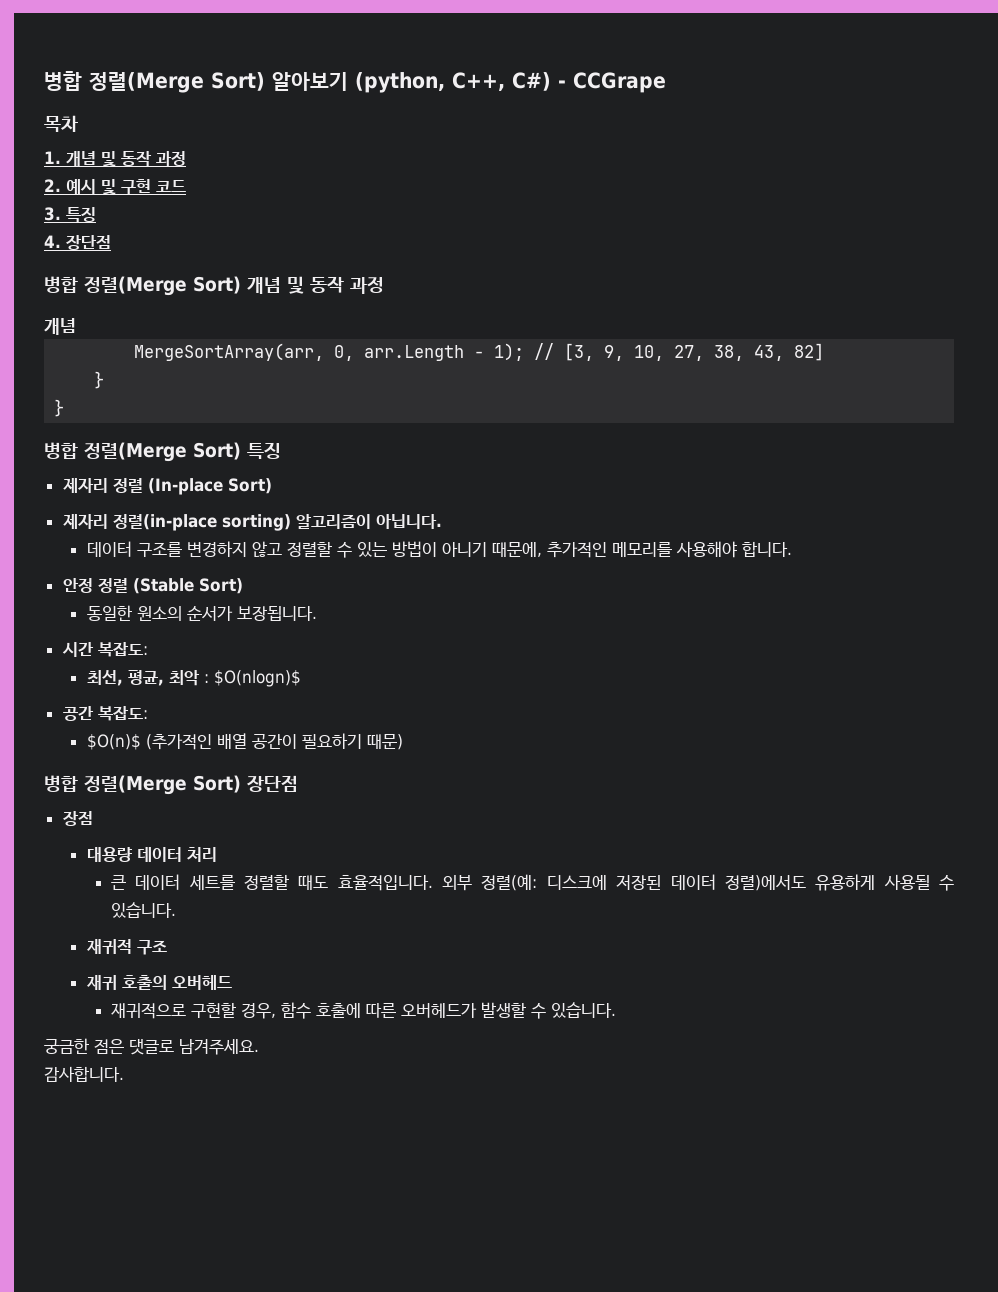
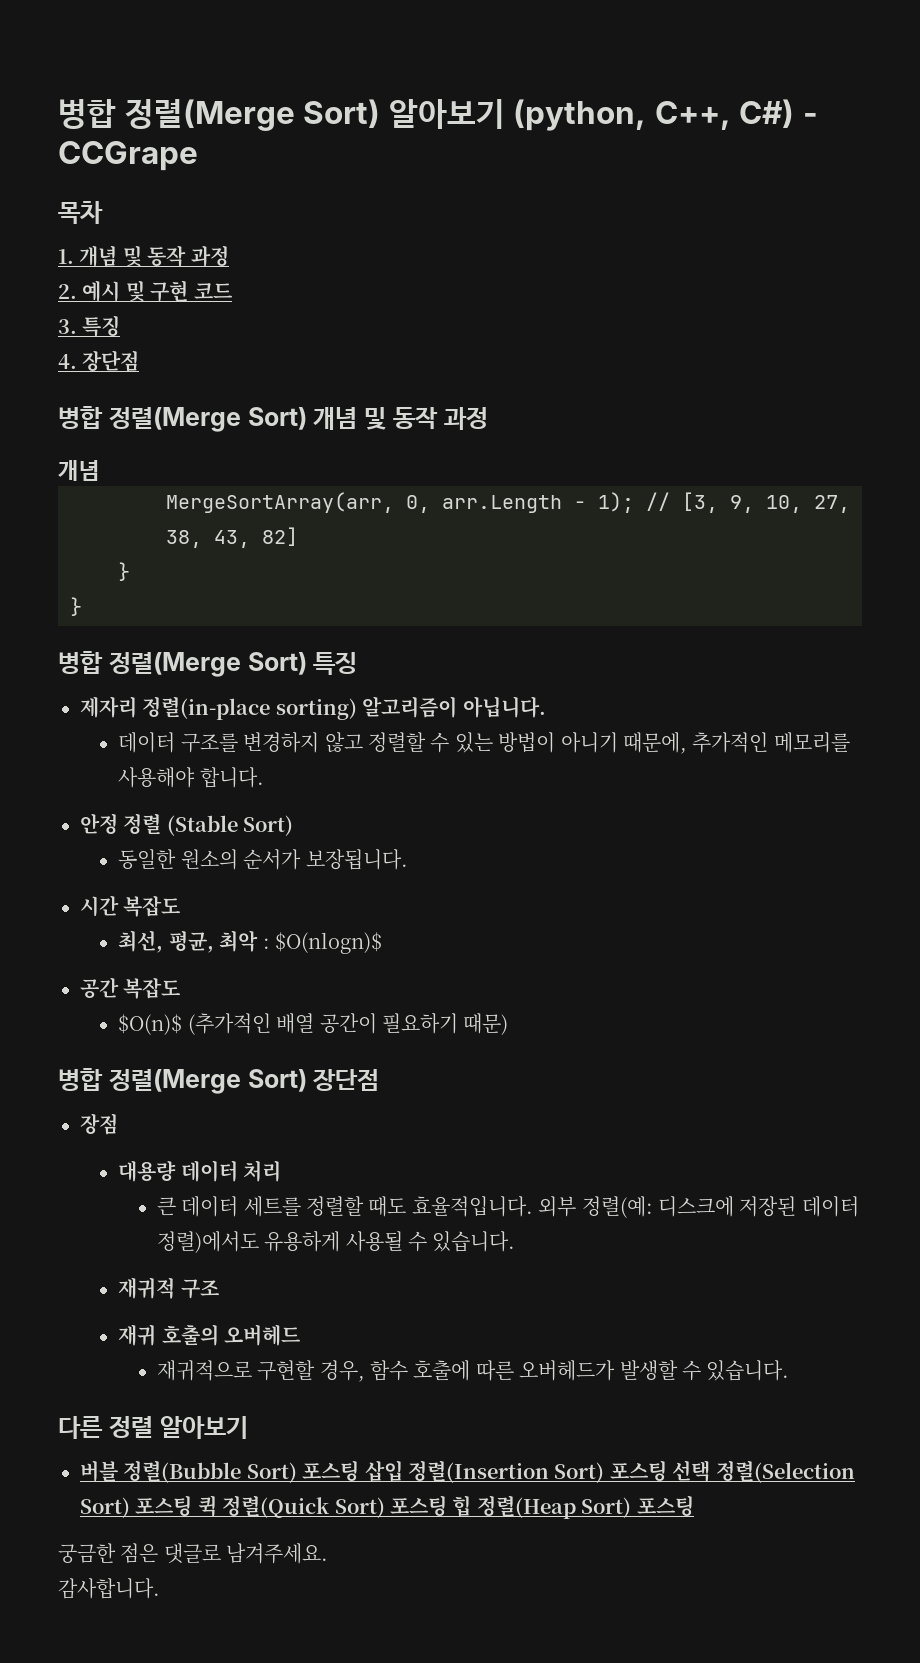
[62,478,272,495] // 제자리 정렬 (In-place Sort) -> (358, 663) none
[97,642,148,657] 복잡도: -> [123,896,181,917] 복잡도
[97,706,148,721] 복잡도: -> [123,978,181,999] 복잡도
(616, 1010) none -> [58,1416,248,1439] [80,1460,855,1483] [80,1495,694,1519] // 다른 정렬 알아보기 // 버블 정렬(Bubble Sort) 포스팅 삽입 정렬(Insertion Sort) 포스팅 선택 정렬(Selection Sort) 포스팅 퀵 정렬(Quick Sort) 포스팅 힙 정렬(Heap Sort) 포스팅

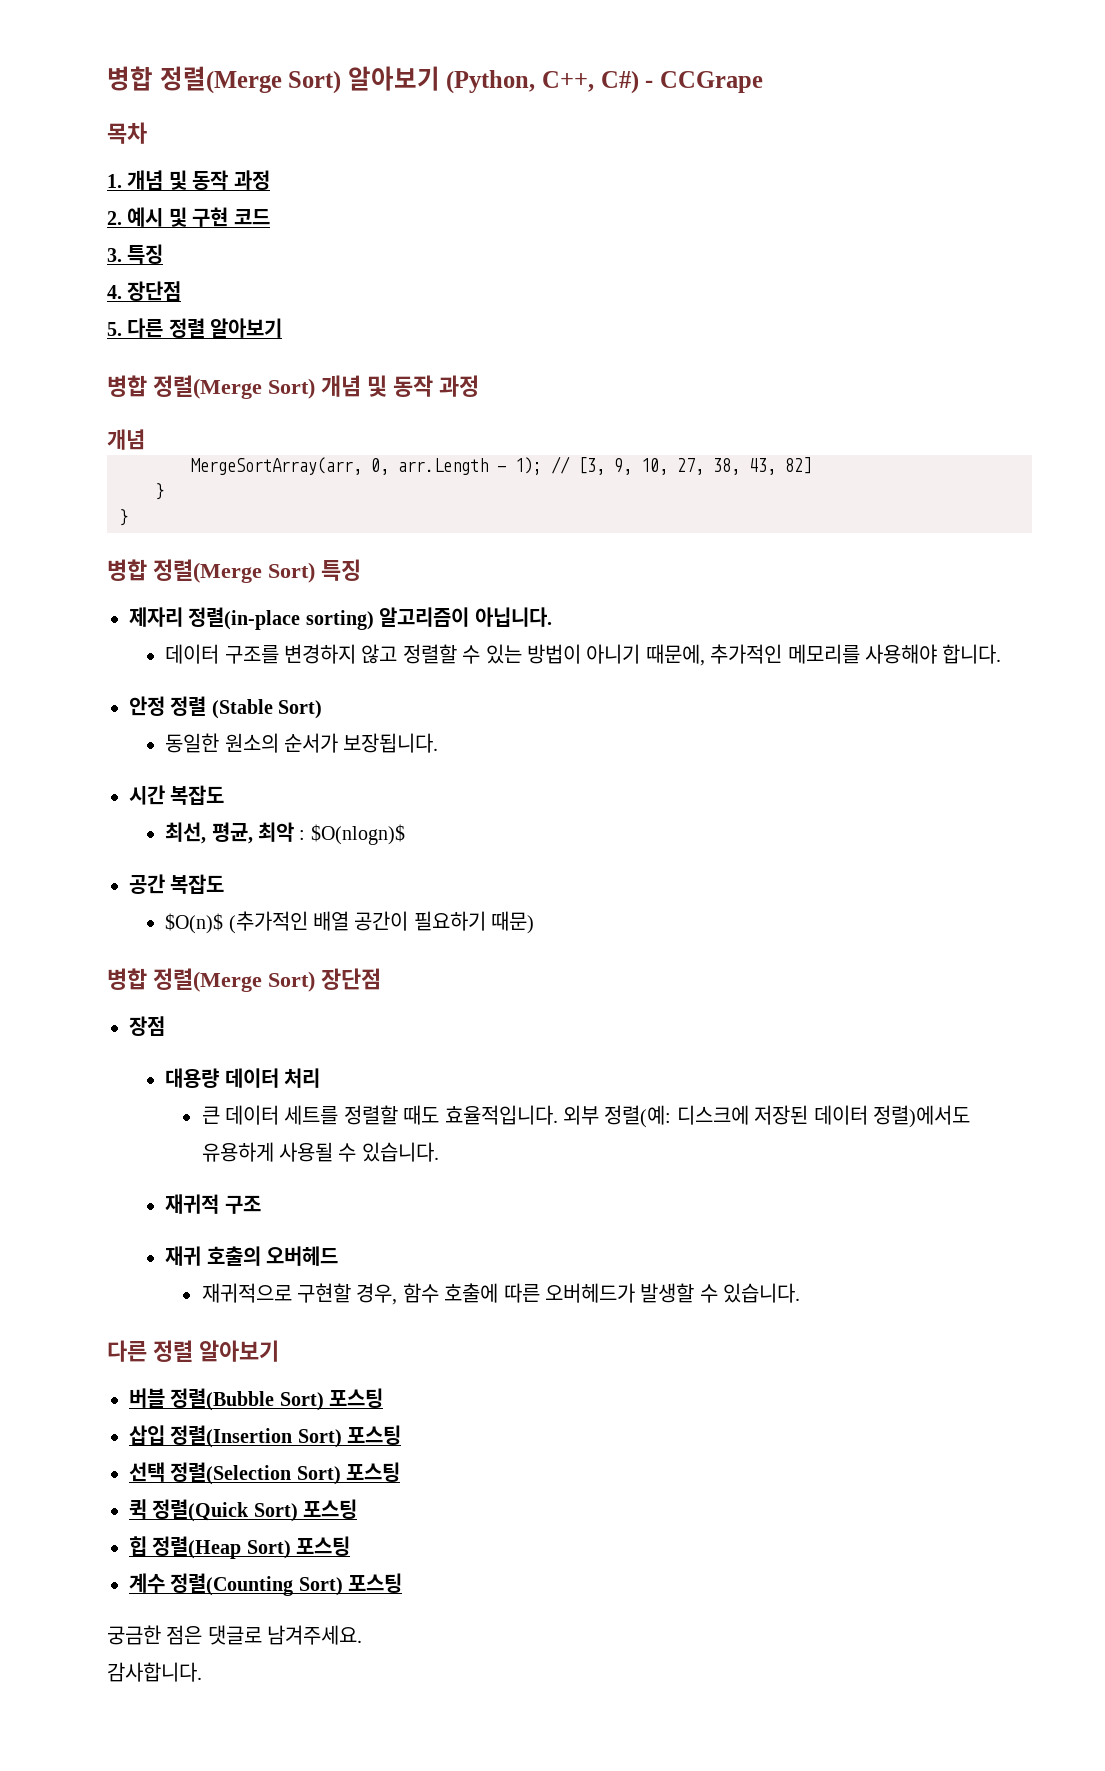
[513,99,647,131] (python, -> [446,70,536,94] (Python,
(140, 361) none -> [107,318,283,338] // 5. 다른 정렬 알아보기
(360, 1470) none -> (384, 1398) //
(667, 1470) none -> (402, 1435) //
(193, 1505) none -> (401, 1472) //
(447, 1505) none -> (358, 1509) //
(694, 1505) none -> [129,1573,403,1596] // 계수 정렬(Counting Sort) 포스팅

